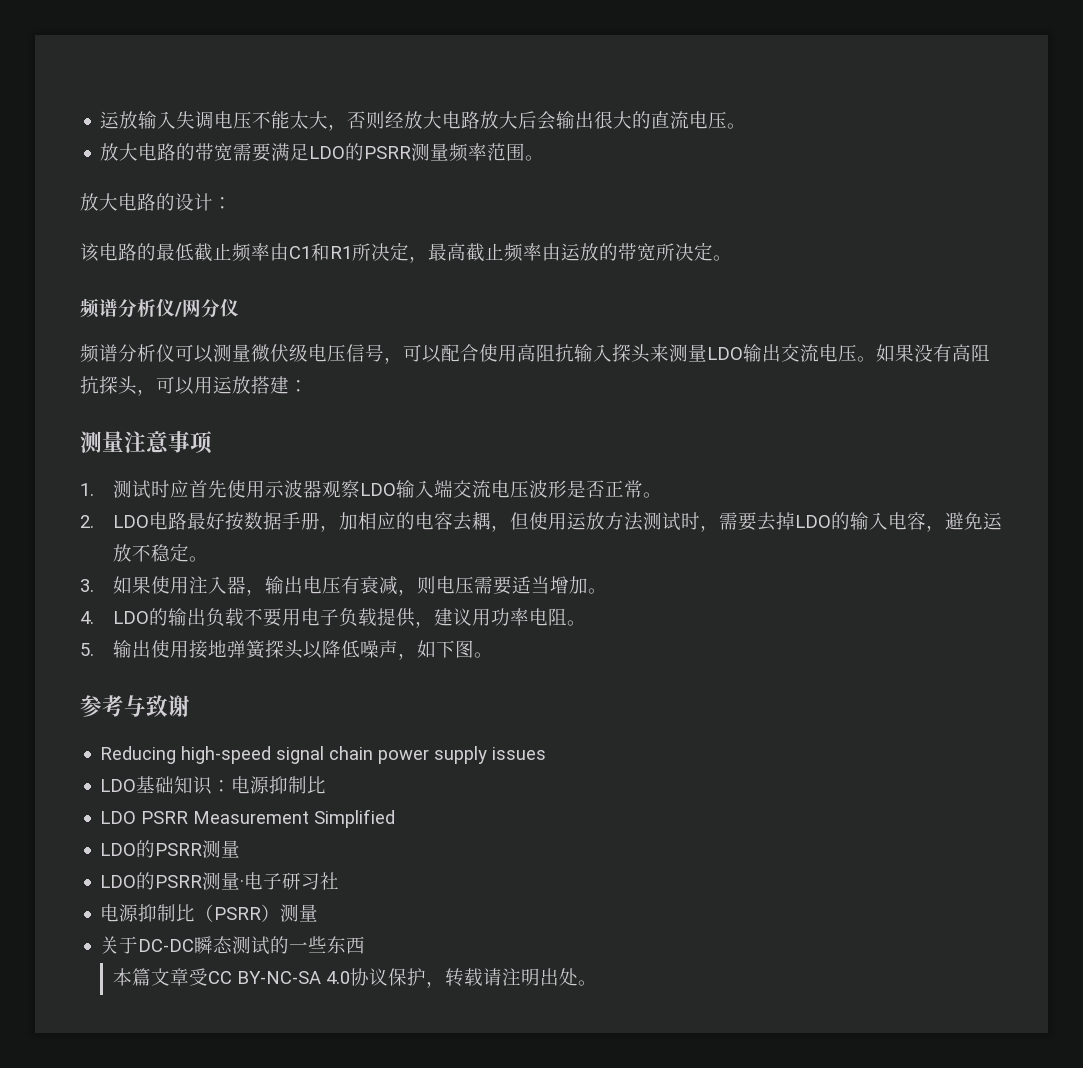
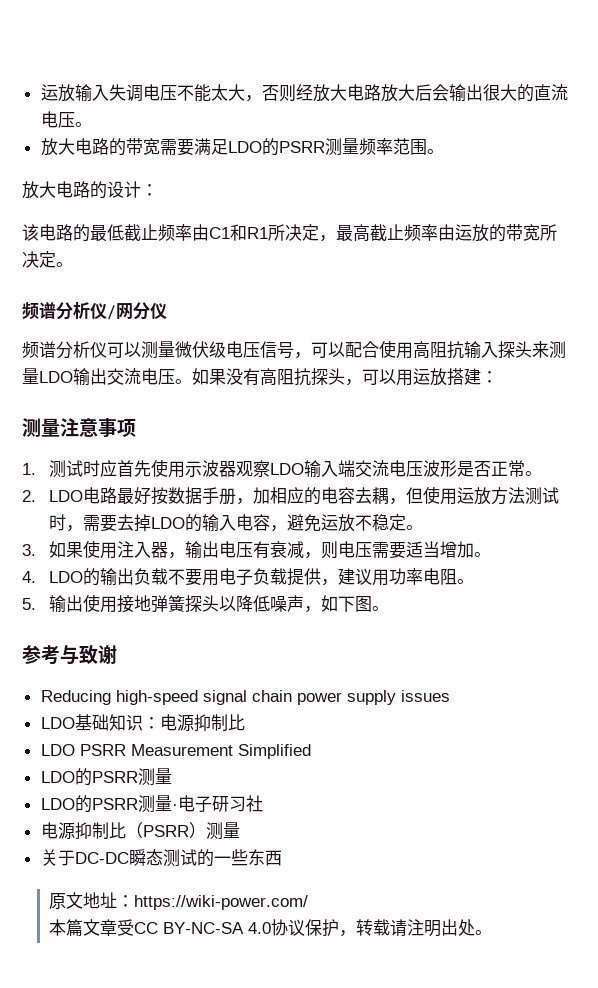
(366, 945) none -> [49,892,309,910] // 原文地址：https://wiki-power.com/

